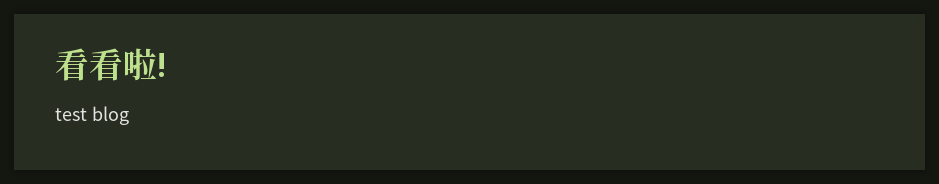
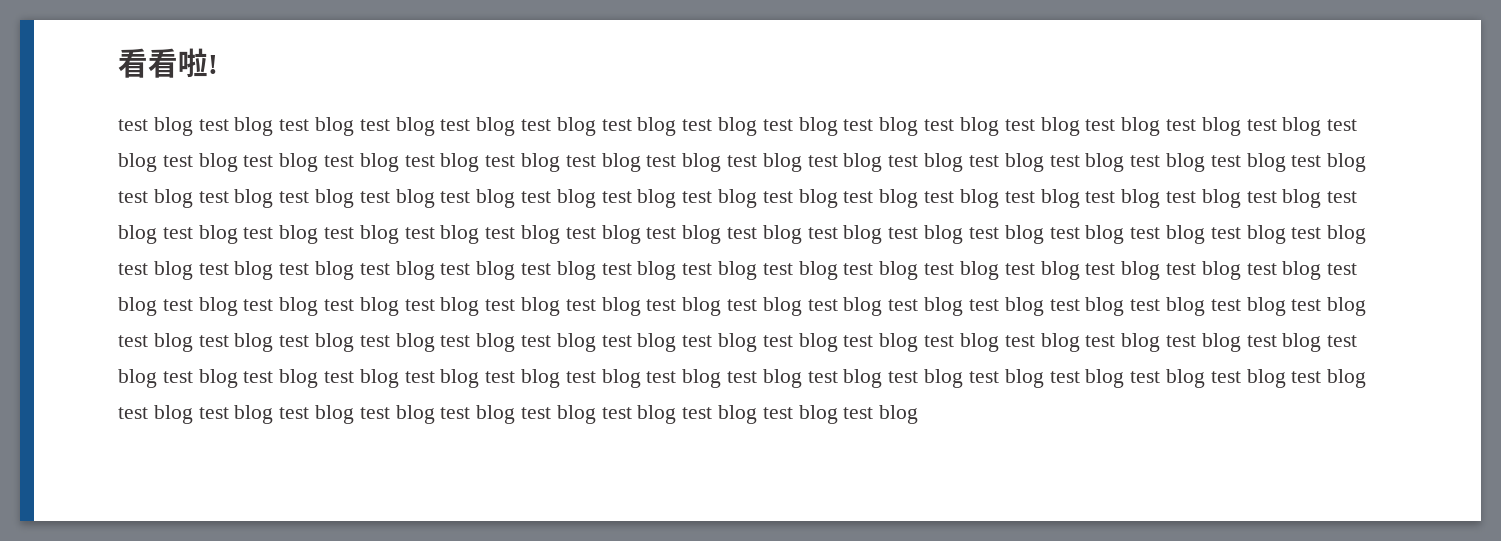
(129, 115) none -> [198,117,1358,136] [118,153,1367,172] [118,189,1358,208] [118,225,1367,244] [118,261,1358,280] [118,297,1367,316] [118,333,1358,352] [118,369,1367,388] [118,405,919,424] test blog test blog test blog test blog test blog test blog test blog test blog test blog test blog test blog test blog test blog test blog test blog test blog test blog test blog test blog test blog test blog test blog test blog test blog test blog test blog test blog test blog test blog test blog test blog test blog test blog test blog test blog test blog test blog test blog test blog test blog test blog test blog test blog test blog test blog test blog test blog test blog test blog test blog test blog test blog test blog test blog test blog test blog test blog test blog test blog test blog test blog test blog test blog test blog test blog test blog test blog test blog test blog test blog test blog test blog test blog test blog test blog test blog test blog test blog test blog test blog test blog test blog test blog test blog test blog test blog test blog test blog test blog test blog test blog test blog test blog test blog test blog test blog test blog test blog test blog test blog test blog test blog test blog test blog test blog test blog test blog test blog test blog test blog test blog test blog test blog test blog test blog test blog test blog test blog test blog test blog test blog test blog test blog test blog test blog test blog test blog test blog test blog test blog test blog test blog test blog

